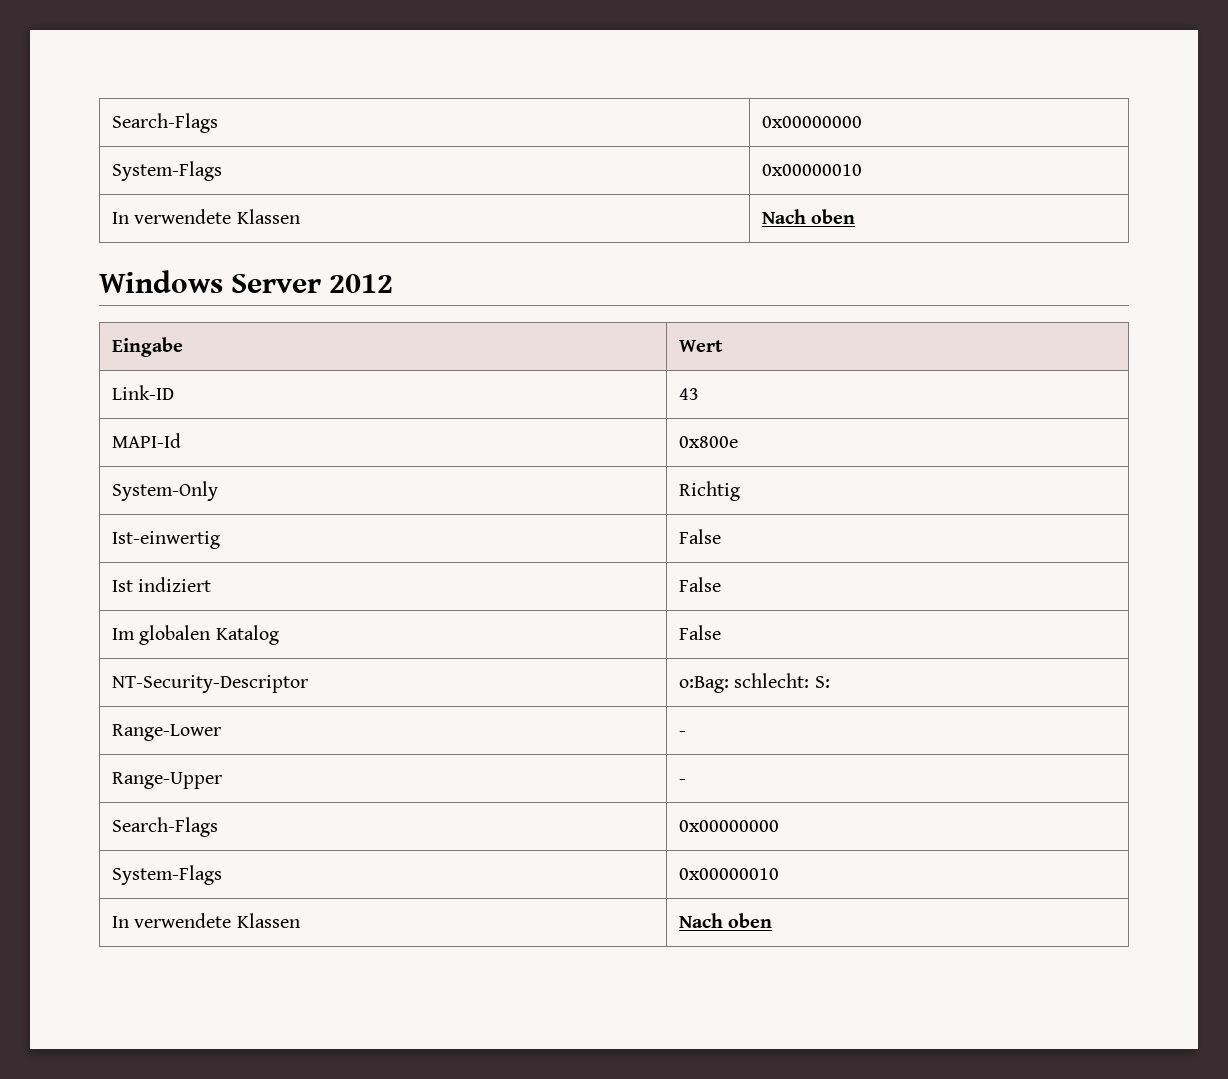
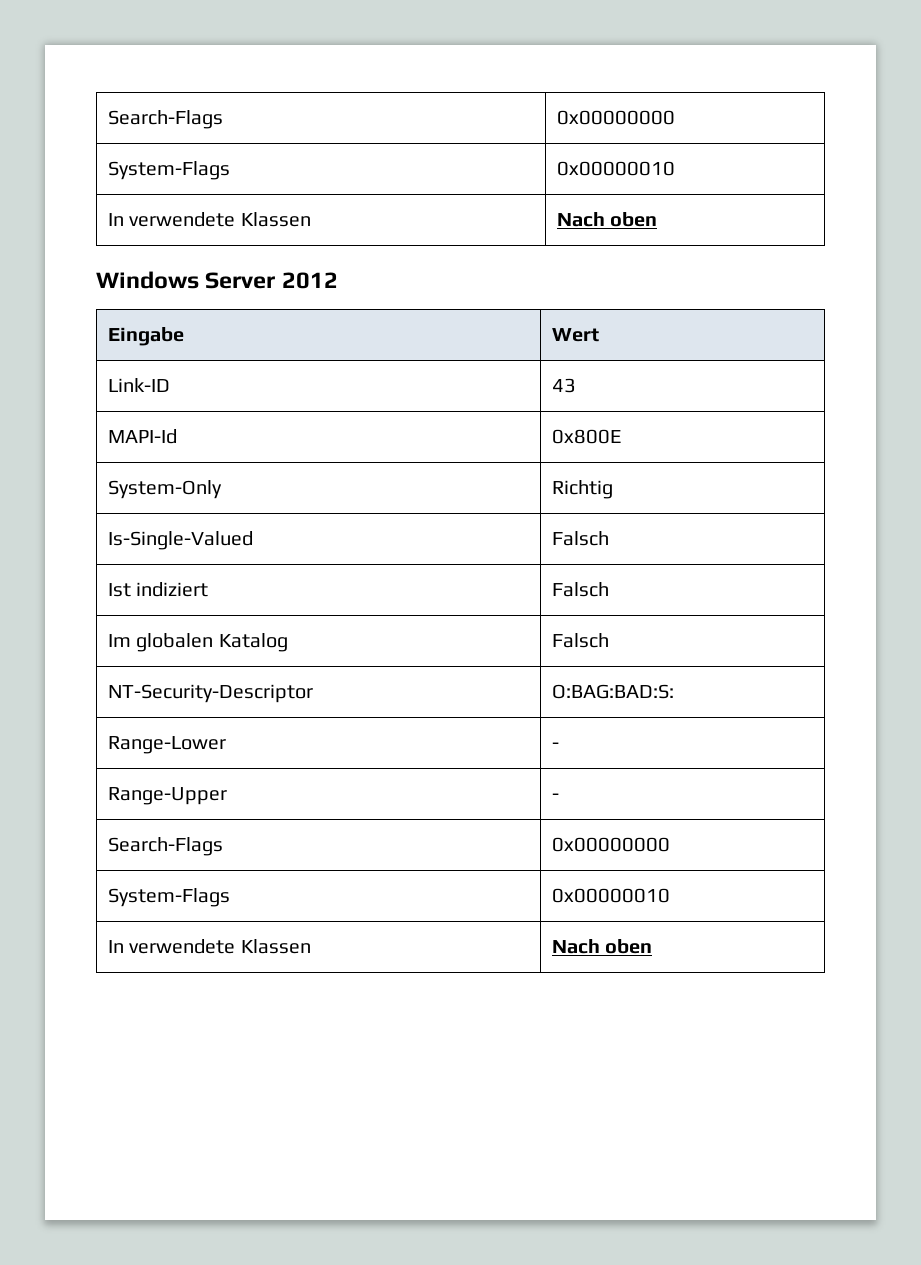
[679,436,739,448] 0x800e -> [552,429,623,444] 0x800E
[112,531,221,549] [679,529,722,544] Ist-einwertig | False -> [108,531,254,550] [552,531,610,546] Is-Single-Valued | Falsch
[679,577,722,592] False -> [552,582,610,597] Falsch
[679,625,722,640] False -> [552,633,610,648] Falsch
[679,673,830,693] o:Bag: schlecht: S: -> [552,684,675,699] O:BAG:BAD:S:

